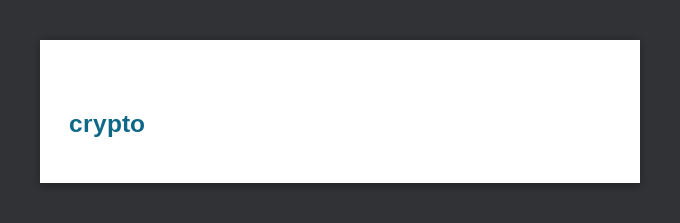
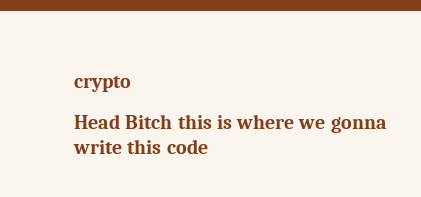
(145, 126) none -> [74,114,387,133] [73,139,208,154] // Head Bitch this is where we gonna write this code

